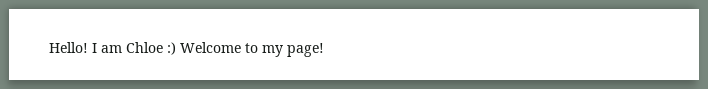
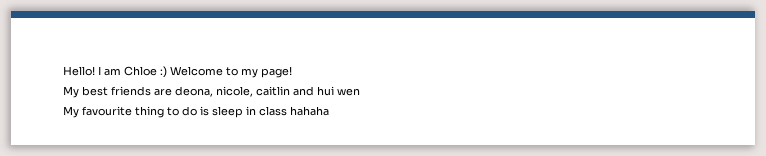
(324, 50) none -> [63,86,360,98] [63,106,329,118] // My best friends are deona, nicole, caitlin and hui wen // My favourite thing to do is sleep in class hahaha

